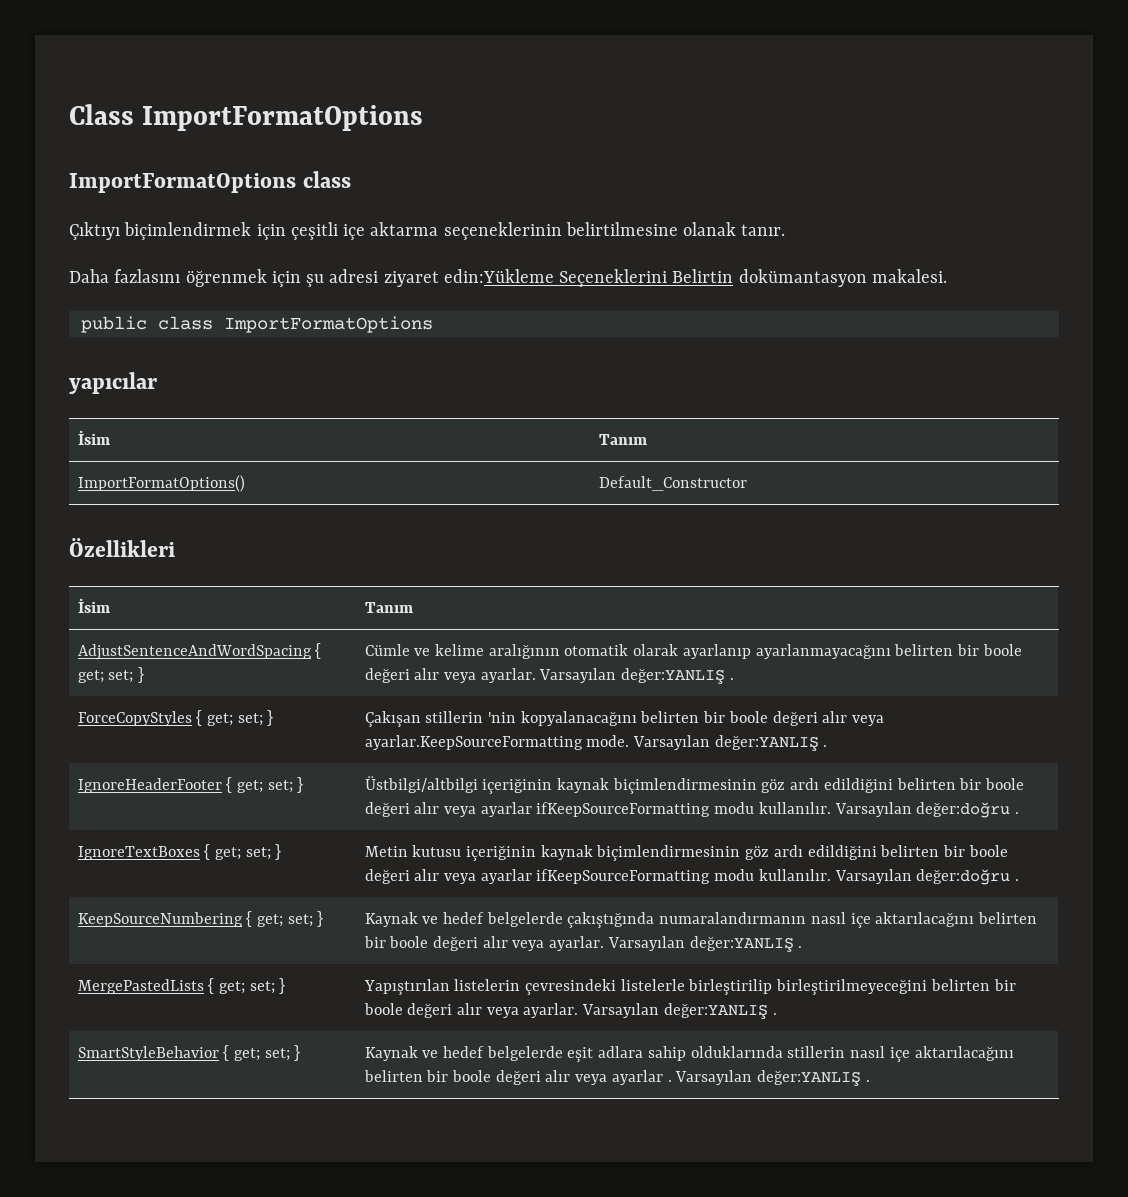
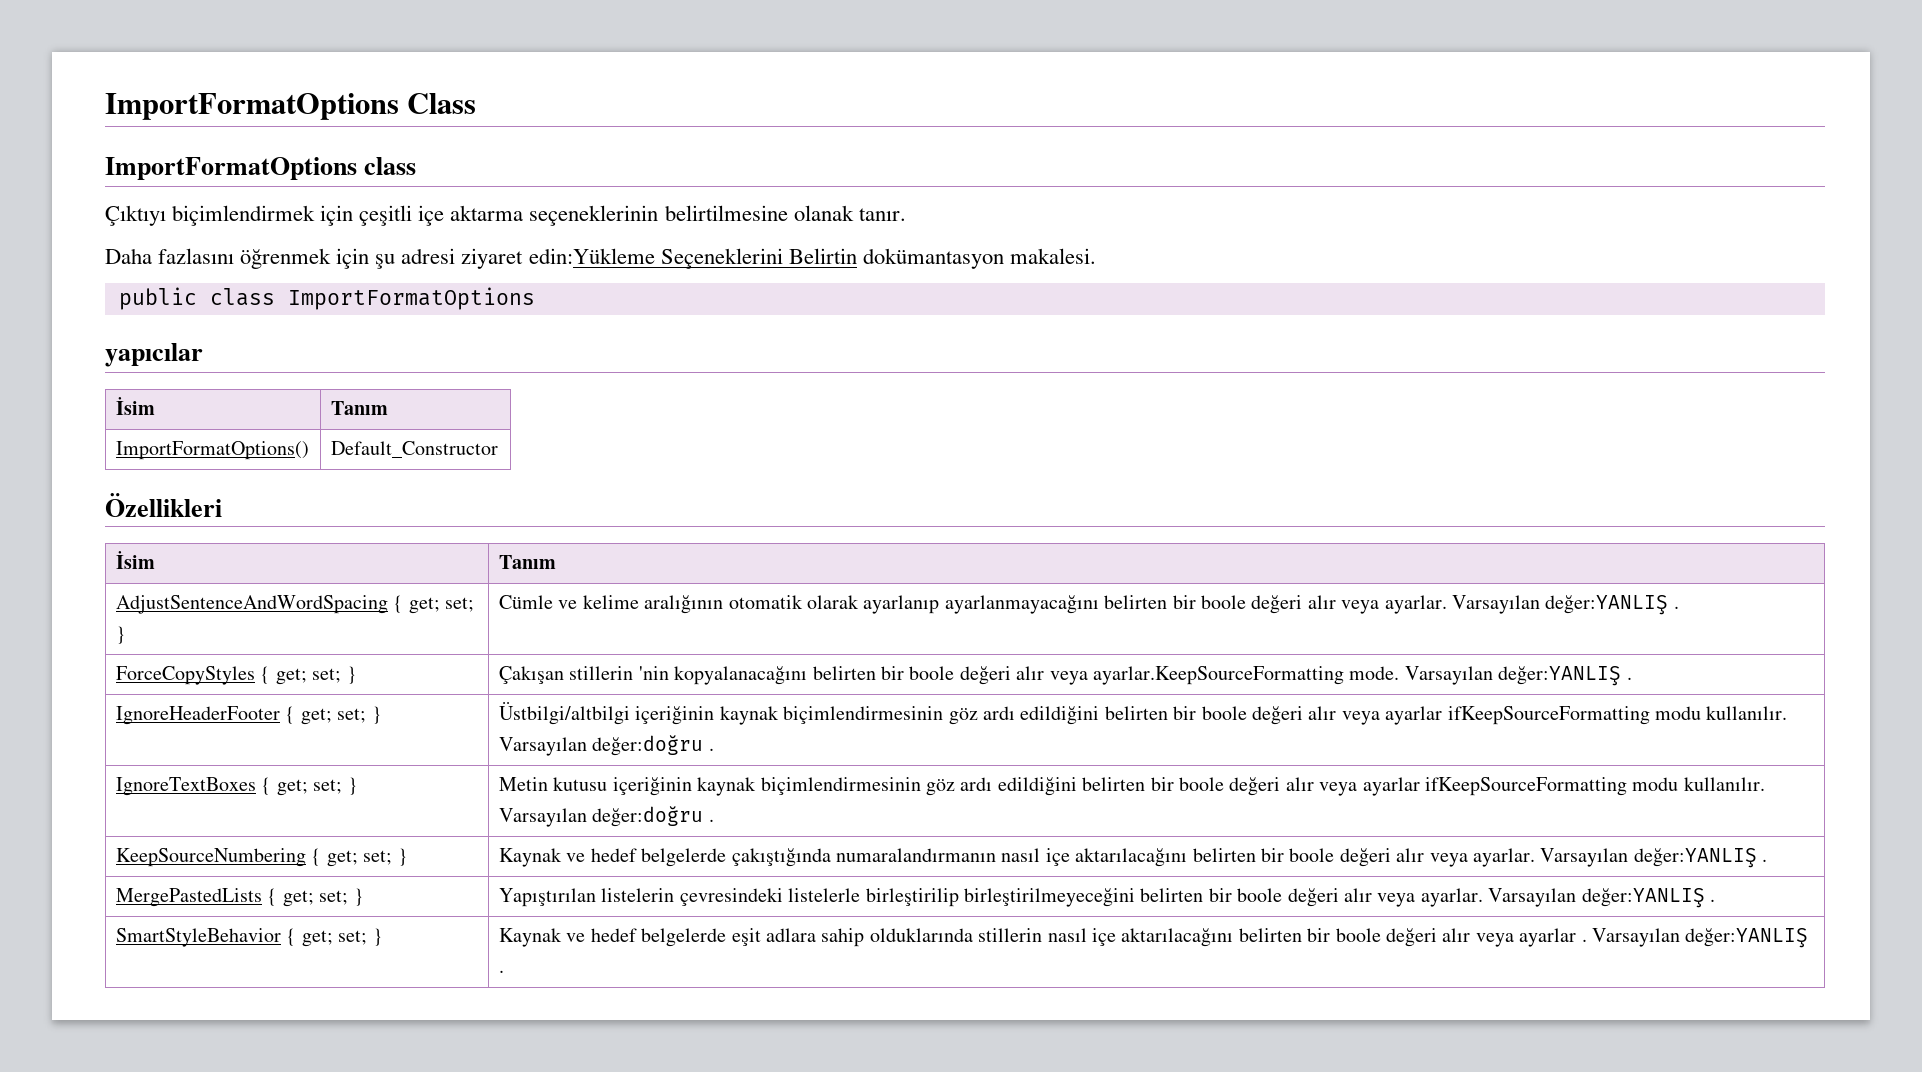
(69, 114) none -> [105,93,399,120] ImportFormatOptions
[142,105,424,131] ImportFormatOptions -> (477, 103) none

